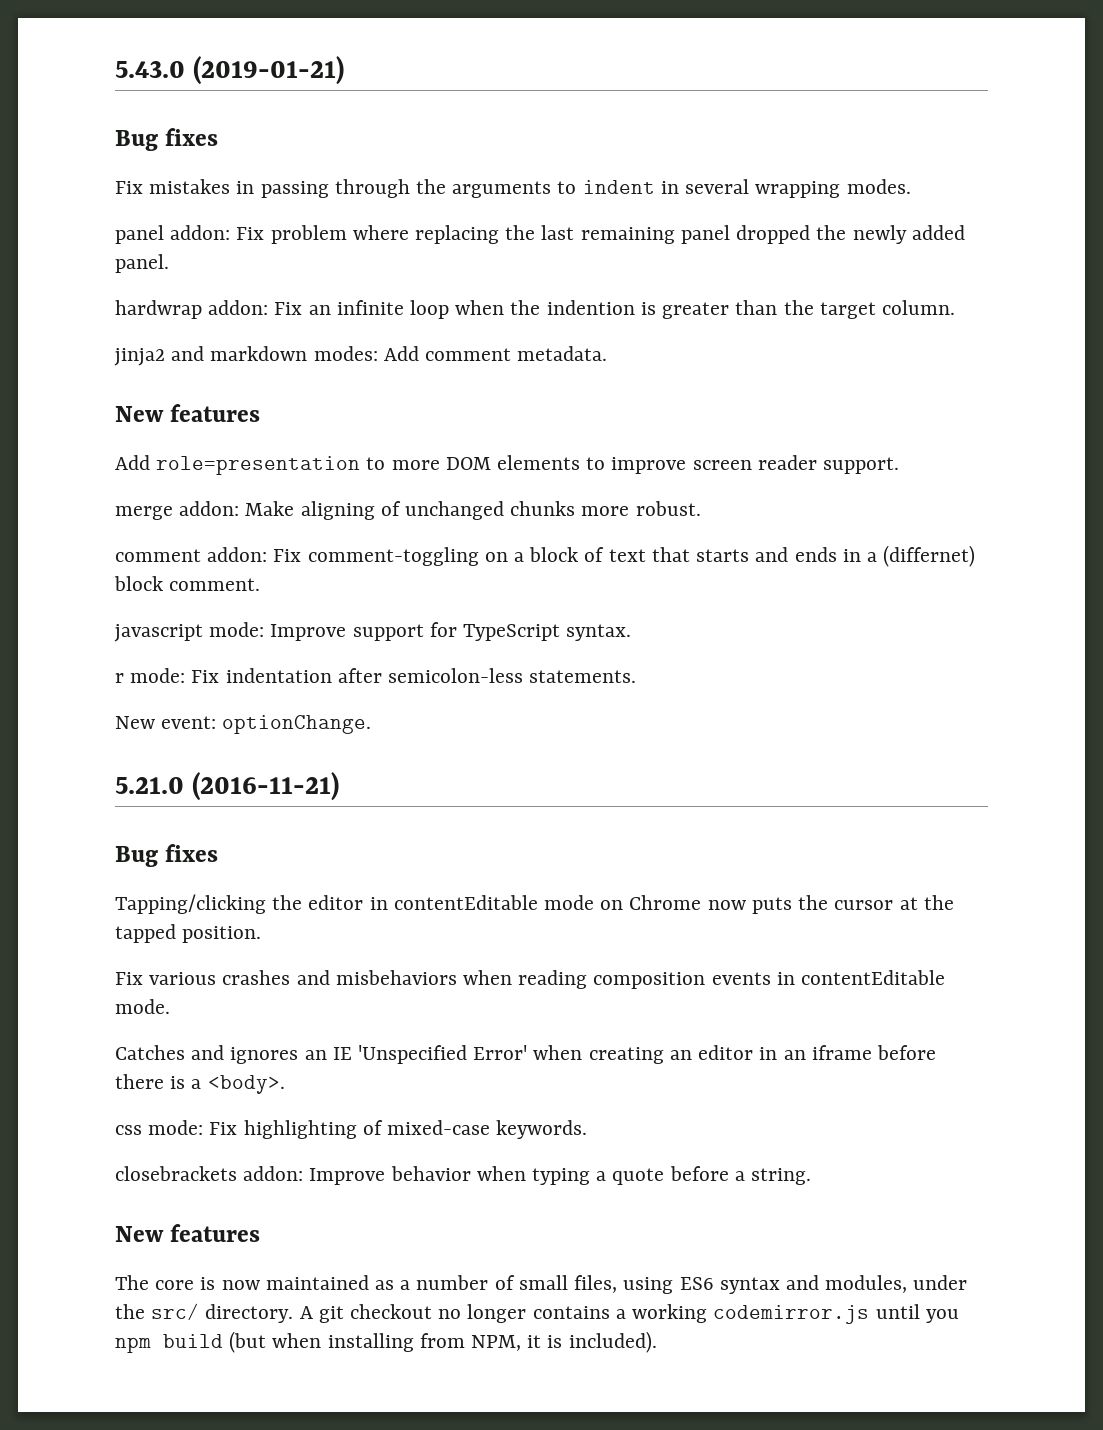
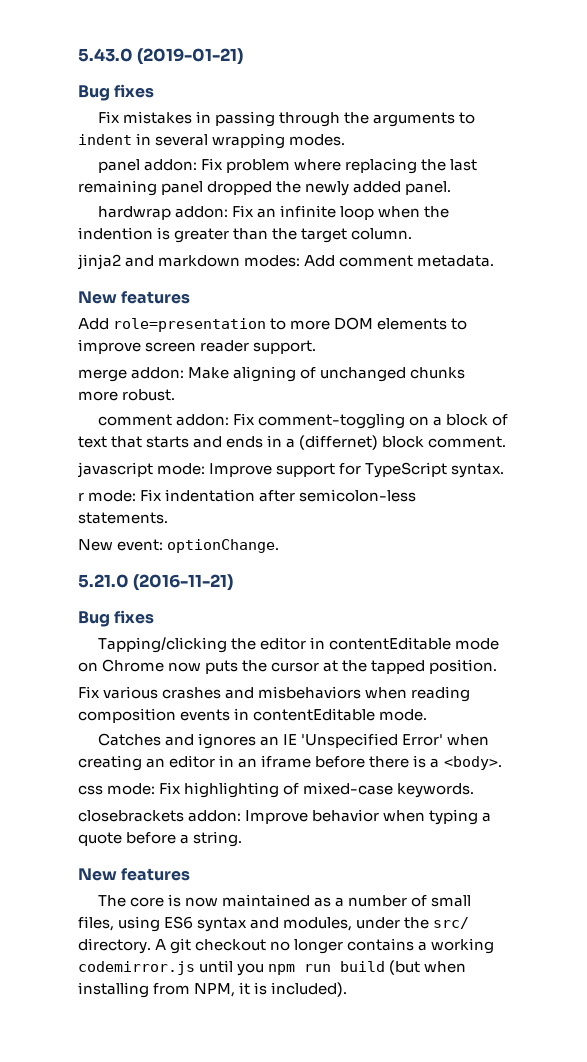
(151, 1345) none -> [304,964,332,972] run

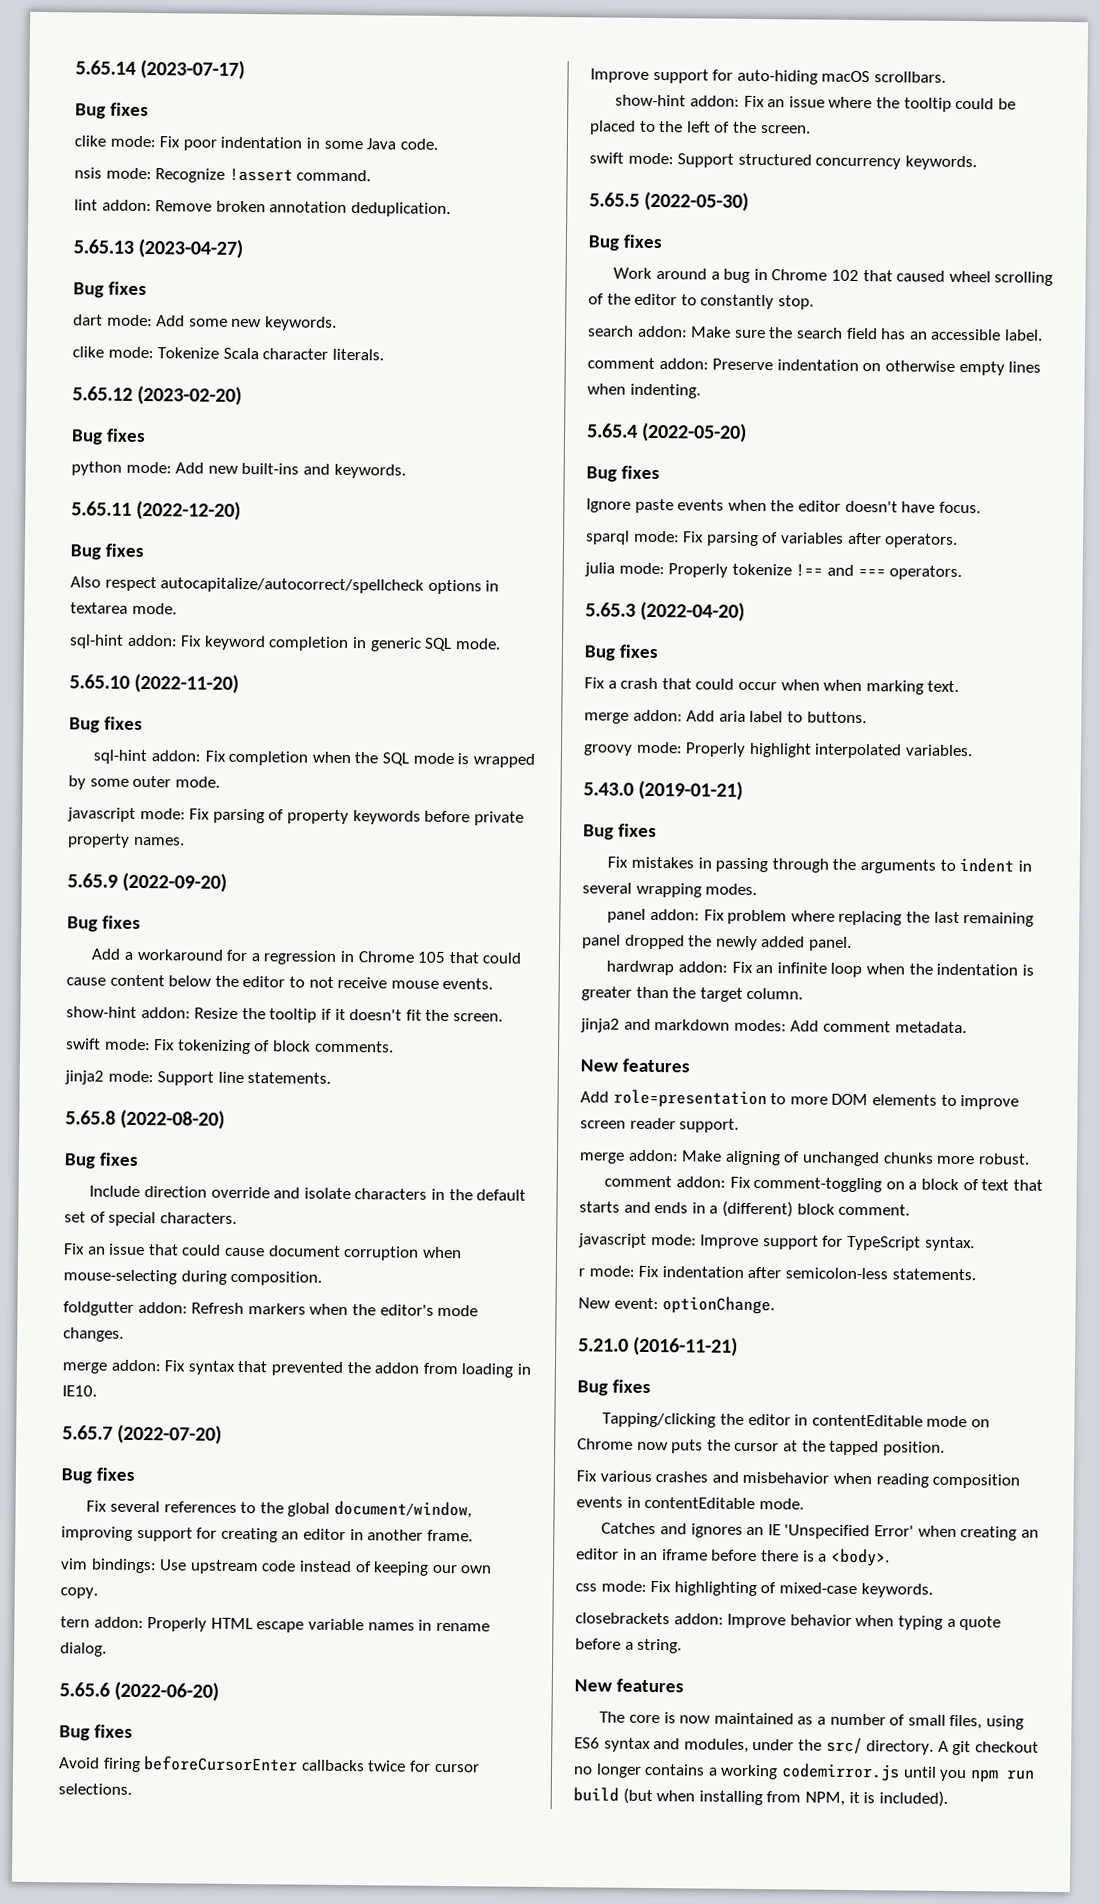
(78, 55) none -> [75,59,246,80] [75,102,149,119] [74,135,438,151] [74,167,372,183] [74,199,451,217] [73,238,244,259] [73,281,147,298] [73,314,337,331] [72,346,384,361] [72,385,243,406] [71,428,146,445] [71,461,406,479] [71,500,242,521] [70,543,144,560] [70,576,500,595] [70,602,177,615] [69,634,501,652] [69,673,240,694] [69,716,143,733] [93,749,535,768] [68,775,220,790] [67,807,524,826] [68,833,185,848] [67,872,228,893] [67,915,141,932] [91,948,522,965] [66,974,494,990] [66,1006,503,1023] [66,1038,394,1055] [64,1070,332,1086] [65,1109,226,1130] [64,1152,139,1169] [89,1185,527,1201] [64,1211,237,1227] [64,1243,462,1261] [63,1269,323,1286] [63,1301,479,1317] [63,1327,124,1342] [62,1359,531,1378] [62,1385,97,1397] [62,1424,223,1445] [61,1467,135,1484] [86,1500,472,1519] [61,1526,473,1543] [60,1558,493,1576] [60,1587,98,1599] [60,1616,490,1633] [60,1642,107,1657] [59,1681,220,1702] [59,1724,133,1741] [58,1756,480,1773] [58,1783,132,1795] [590,68,946,85] [615,94,1016,112] [589,120,811,135] [589,152,977,171] [589,191,750,212] [588,234,663,251] [613,267,1054,286] [588,293,814,310] [588,325,1043,341] [587,357,1042,376] [587,383,701,399] [587,422,748,443] [586,465,660,482] [586,498,981,514] [585,530,959,548] [584,562,963,581] [585,601,746,622] [584,644,659,661] [584,677,960,695] [584,709,867,724] [583,741,973,759] 5.65.14 (2023-07-17) // Bug fixes // clike mode: Fix poor indentation in some Java code. // nsis mode: Recognize !assert command. // lint addon: Remove broken annotation deduplication. // 5.65.13 (2023-04-27) // Bug fixes // dart mode: Add some new keywords. // clike mode: Tokenize Scala character literals. // 5.65.12 (2023-02-20) // Bug fixes // python mode: Add new built-ins and keywords. // 5.65.11 (2022-12-20) // Bug fixes // Also respect autocapitalize/autocorrect/spellcheck options in textarea mode. // sql-hint addon: Fix keyword completion in generic SQL mode. // 5.65.10 (2022-11-20) // Bug fixes // sql-hint addon: Fix completion when the SQL mode is wrapped by some outer mode. // javascript mode: Fix parsing of property keywords before private property names. // 5.65.9 (2022-09-20) // Bug fixes // Add a workaround for a regression in Chrome 105 that could cause content below the editor to not receive mouse events. // show-hint addon: Resize the tooltip if it doesn't fit the screen. // swift mode: Fix tokenizing of block comments. // jinja2 mode: Support line statements. // 5.65.8 (2022-08-20) // Bug fixes // Include direction override and isolate characters in the default set of special characters. // Fix an issue that could cause document corruption when mouse-selecting during composition. // foldgutter addon: Refresh markers when the editor's mode changes. // merge addon: Fix syntax that prevented the addon from loading in IE10. // 5.65.7 (2022-07-20) // Bug fixes // Fix several references to the global document/window, improving support for creating an editor in another frame. // vim bindings: Use upstream code instead of keeping our own copy. // tern addon: Properly HTML escape variable names in rename dialog. // 5.65.6 (2022-06-20) // Bug fixes // Avoid firing beforeCursorEnter callbacks twice for cursor selections. // Improve support for auto-hiding macOS scrollbars. // show-hint addon: Fix an issue where the tooltip could be placed to the left of the screen. // swift mode: Support structured concurrency keywords. // 5.65.5 (2022-05-30) // Bug fixes // Work around a bug in Chrome 102 that caused wheel scrolling of the editor to constantly stop. // search addon: Make sure the search field has an accessible label. // comment addon: Preserve indentation on otherwise empty lines when indenting. // 5.65.4 (2022-05-20) // Bug fixes // Ignore paste events when the editor doesn't have focus. // sparql mode: Fix parsing of variables after operators. // julia mode: Properly tokenize !== and === operators. // 5.65.3 (2022-04-20) // Bug fixes // Fix a crash that could occur when when marking text. // merge addon: Add aria label to buttons. // groovy mode: Properly highlight interpolated variables. //
[78,227,153,240] indention -> [936,963,1019,976] indentation
[299,435,379,450] (differnet) -> [721,1200,793,1218] (different)
[258,686,362,699] misbehaviors -> [742,1471,830,1484] misbehavior

